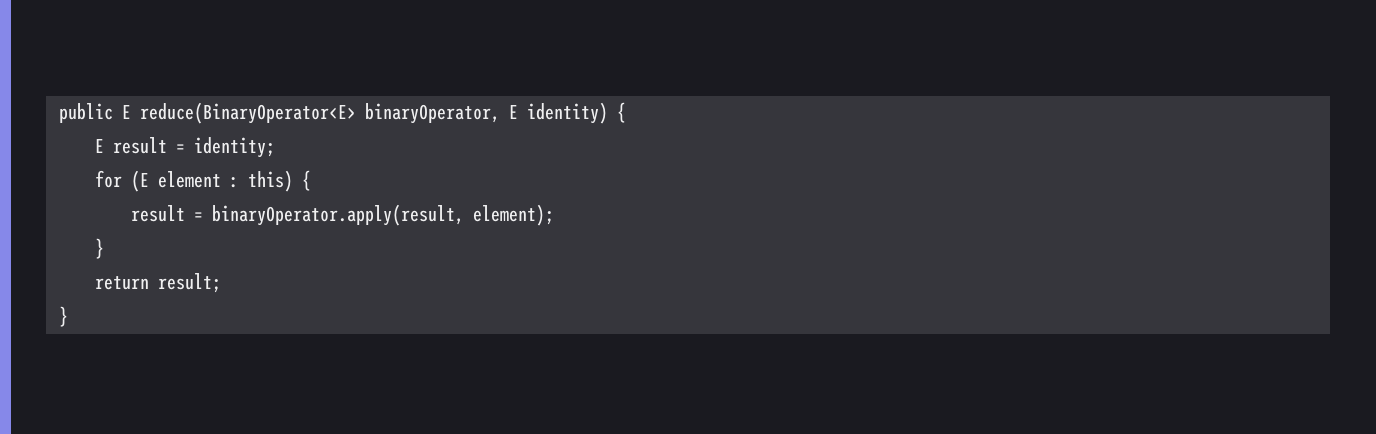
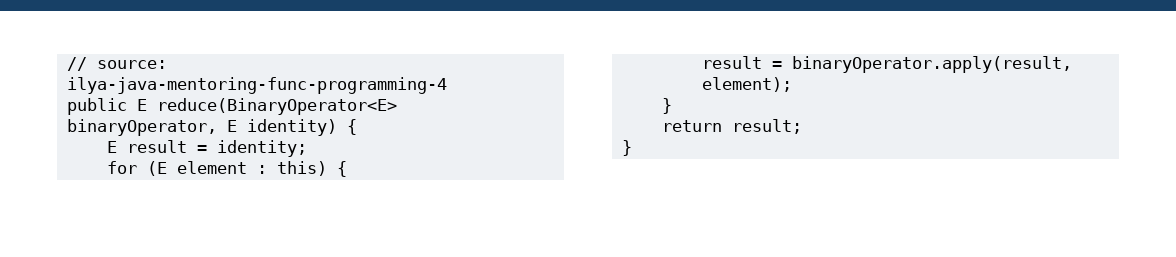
(58, 113) none -> [66,57,167,71] [66,77,447,94] // source: ilya-java-mentoring-func-programming-4 //

